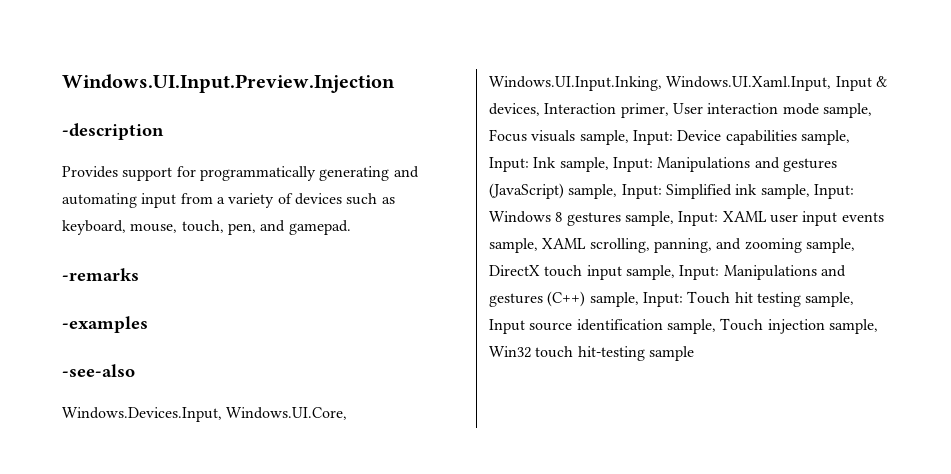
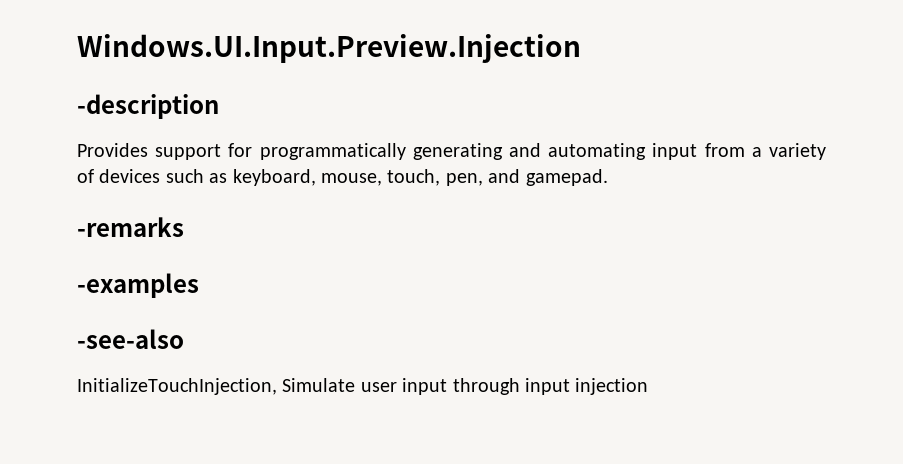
[62,407,348,422] [489,76,887,91] [489,103,872,118] [489,129,850,145] [489,157,837,172] [489,183,854,199] [489,211,884,226] [489,238,855,253] [489,265,846,280] [489,291,855,307] [489,318,878,334] [489,346,694,361] Windows.Devices.Input, Windows.UI.Core, Windows.UI.Input.Inking, Windows.UI.Xaml.Input, Input & devices, Interaction primer, User interaction mode sample, Focus visuals sample, Input: Device capabilities sample, Input: Ink sample, Input: Manipulations and gestures (JavaScript) sample, Input: Simplified ink sample, Input: Windows 8 gestures sample, Input: XAML user input events sample, XAML scrolling, panning, and zooming sample, DirectX touch input sample, Input: Manipulations and gestures (C++) sample, Input: Touch hit testing sample, Input source identification sample, Touch injection sample, Win32 touch hit-testing sample -> [77,378,649,395] InitializeTouchInjection, Simulate user input through input injection

